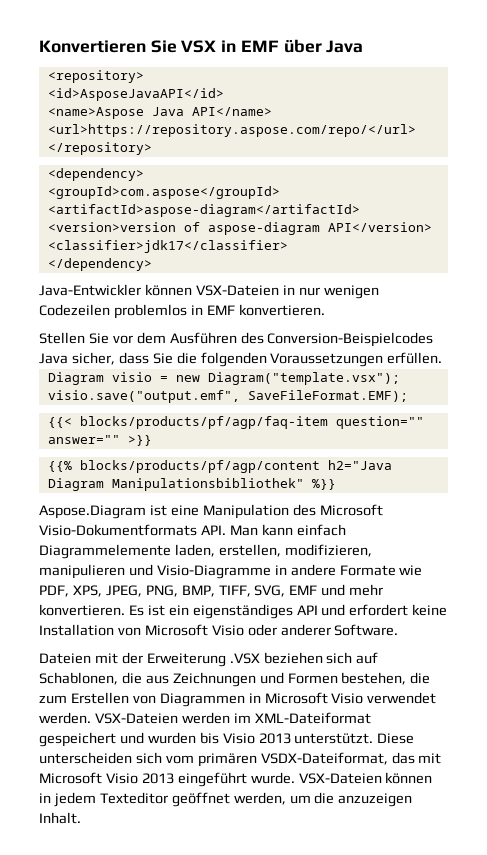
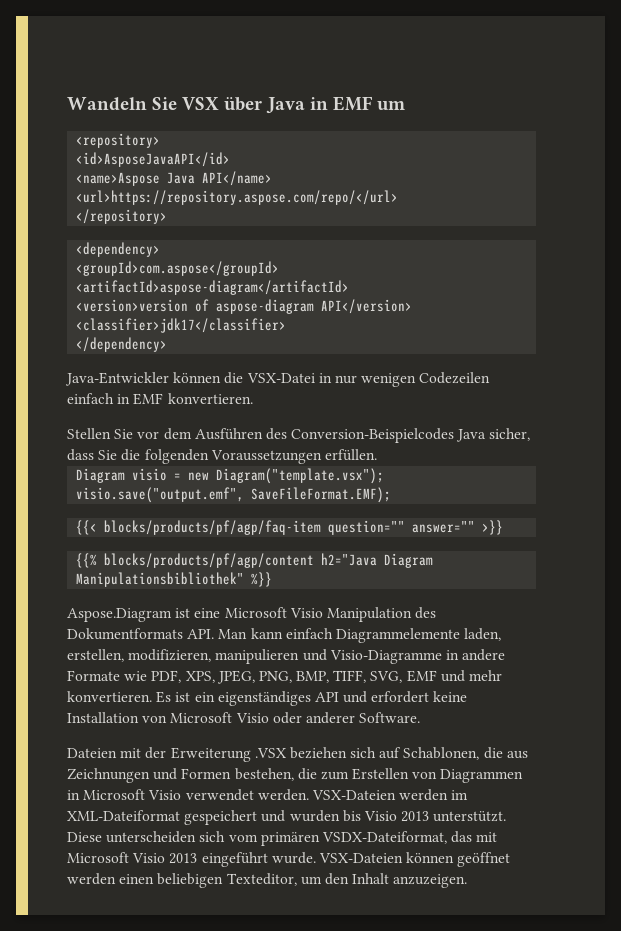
[39,40,146,53] Konvertieren -> [67,97,147,111] Wandeln
[221,39,364,53] in EMF über Java -> [224,96,405,114] über Java in EMF um
[195,285,279,296] VSX-Dateien -> [224,372,315,384] die VSX-Datei
[113,304,187,319] problemlos -> [67,393,114,404] einfach
[202,504,383,519] [39,524,197,536] Manipulation des Microsoft Visio-Dokumentformats -> [224,607,437,622] [67,628,183,640] Microsoft Visio Manipulation des Dokumentformats
[39,792,413,807] [39,812,81,824] in jedem Texteditor geöffnet werden, um die anzuzeigen Inhalt. -> [457,852,511,867] [67,873,468,888] geöffnet werden einen beliebigen Texteditor, um den Inhalt anzuzeigen.

